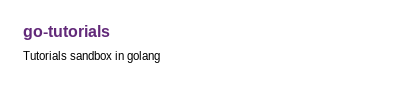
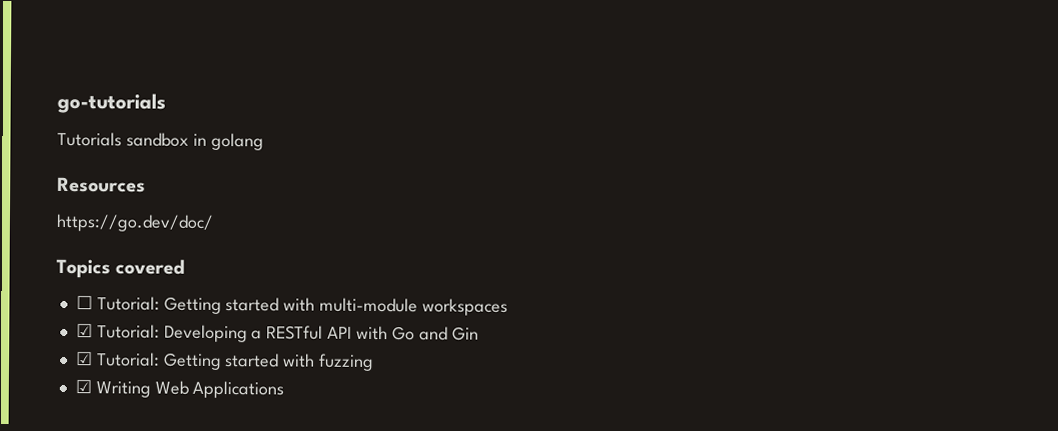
(161, 57) none -> [57,176,146,193] [56,213,213,232] [56,258,186,279] [75,295,508,316] [75,323,479,343] [75,351,375,372] [74,379,285,399] // Resources // https://go.dev/doc/ // Topics covered // ☐ Tutorial: Getting started with multi-module workspaces // ☑ Tutorial: Developing a RESTful API with Go and Gin // ☑ Tutorial: Getting started with fuzzing // ☑ Writing Web Applications

